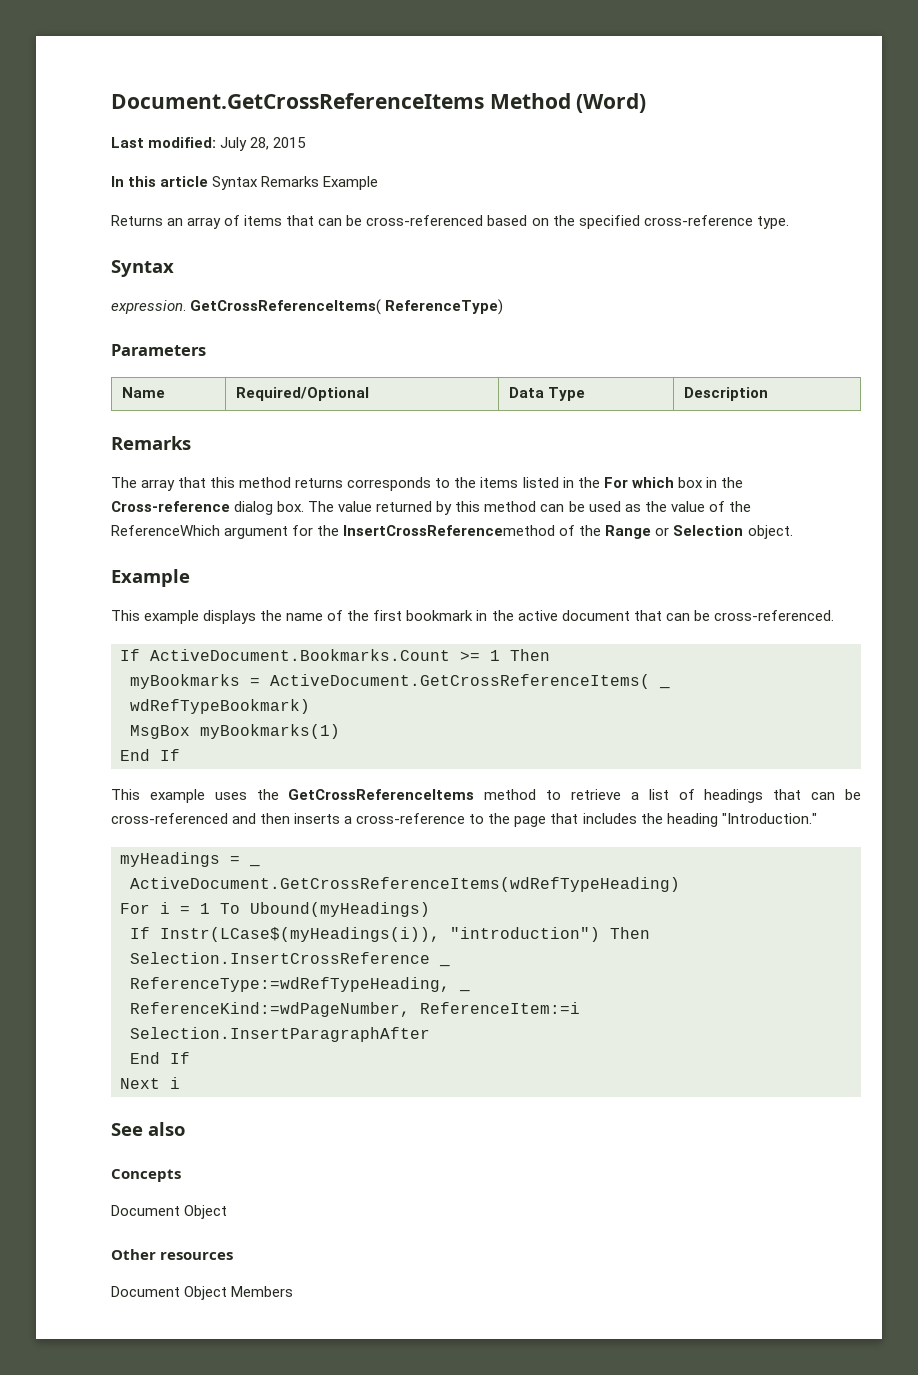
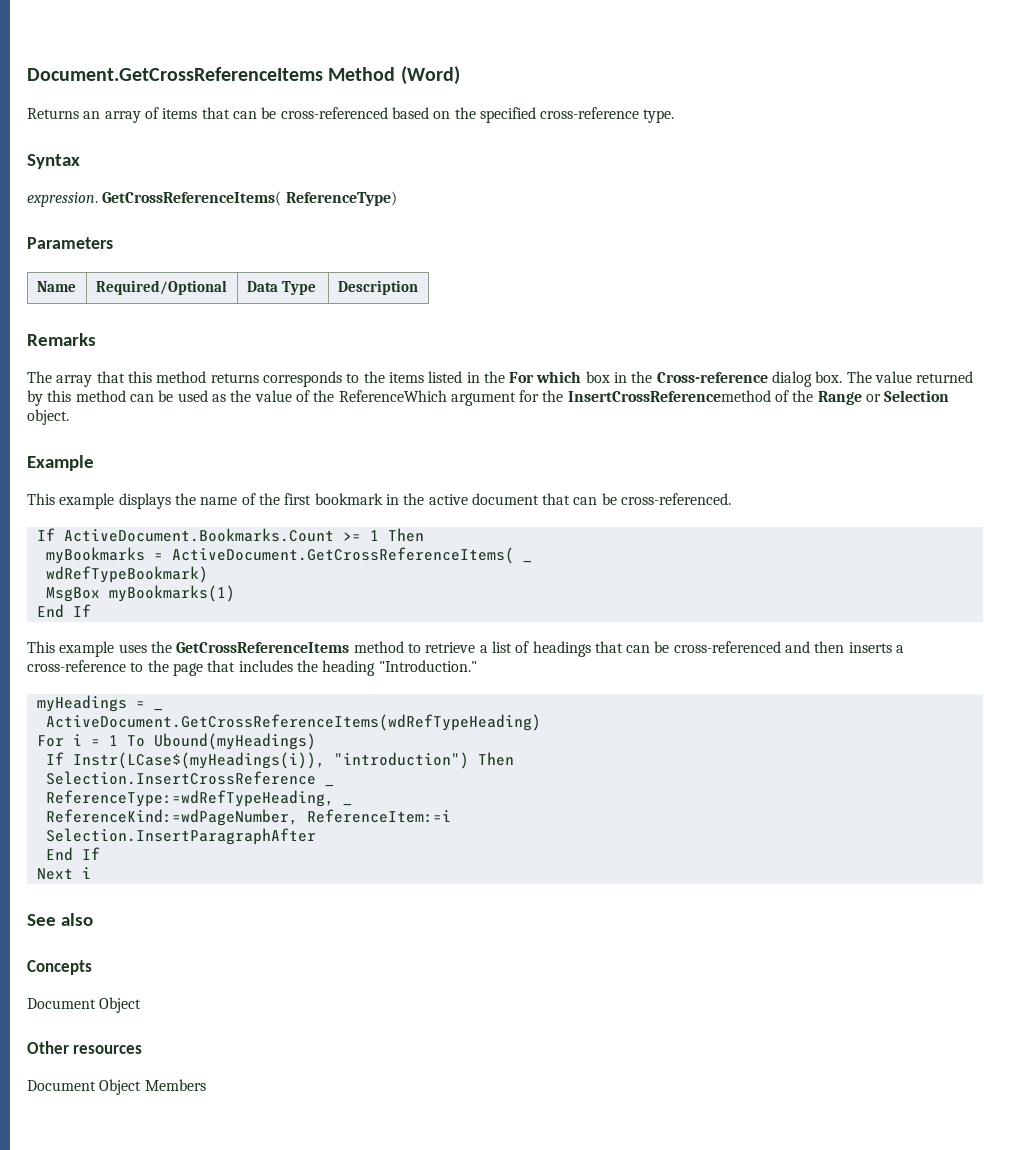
[111,137,307,151] [111,176,379,190] // Last modified: July 28, 2015 // In this article Syntax Remarks Example -> (460, 75) none

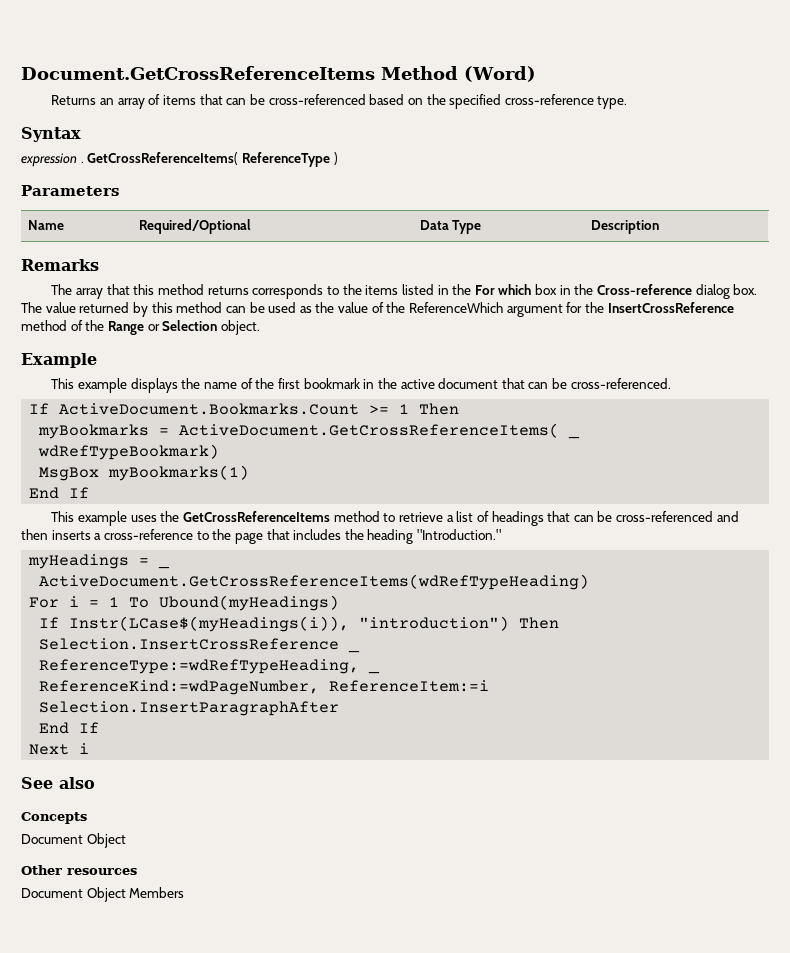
[27,191,397,207] expression. GetCrossReferenceItems( ReferenceType) -> [21,152,338,167] expression . GetCrossReferenceItems( ReferenceType )
[567,390,771,402] InsertCrossReferencemethod -> [607,302,734,313] [21,320,67,331] InsertCrossReference method

